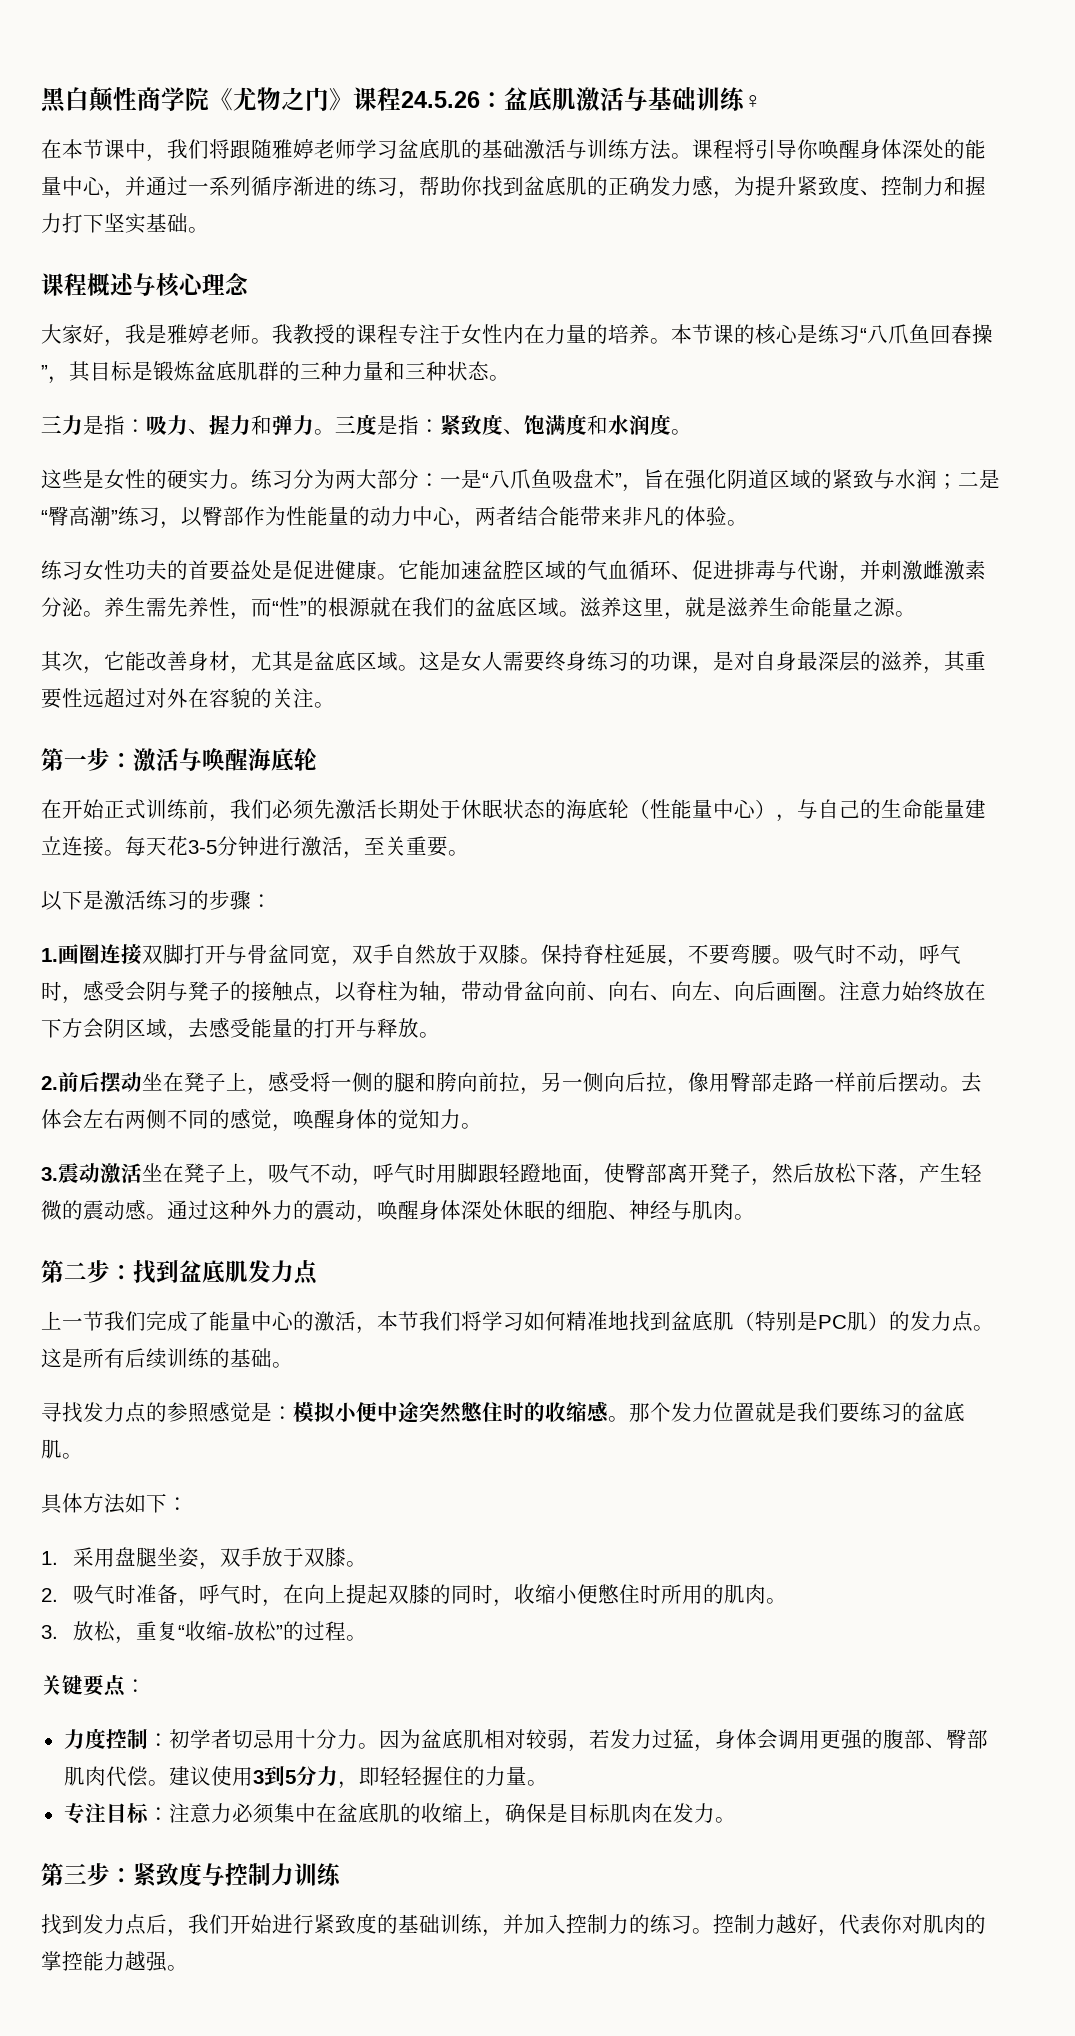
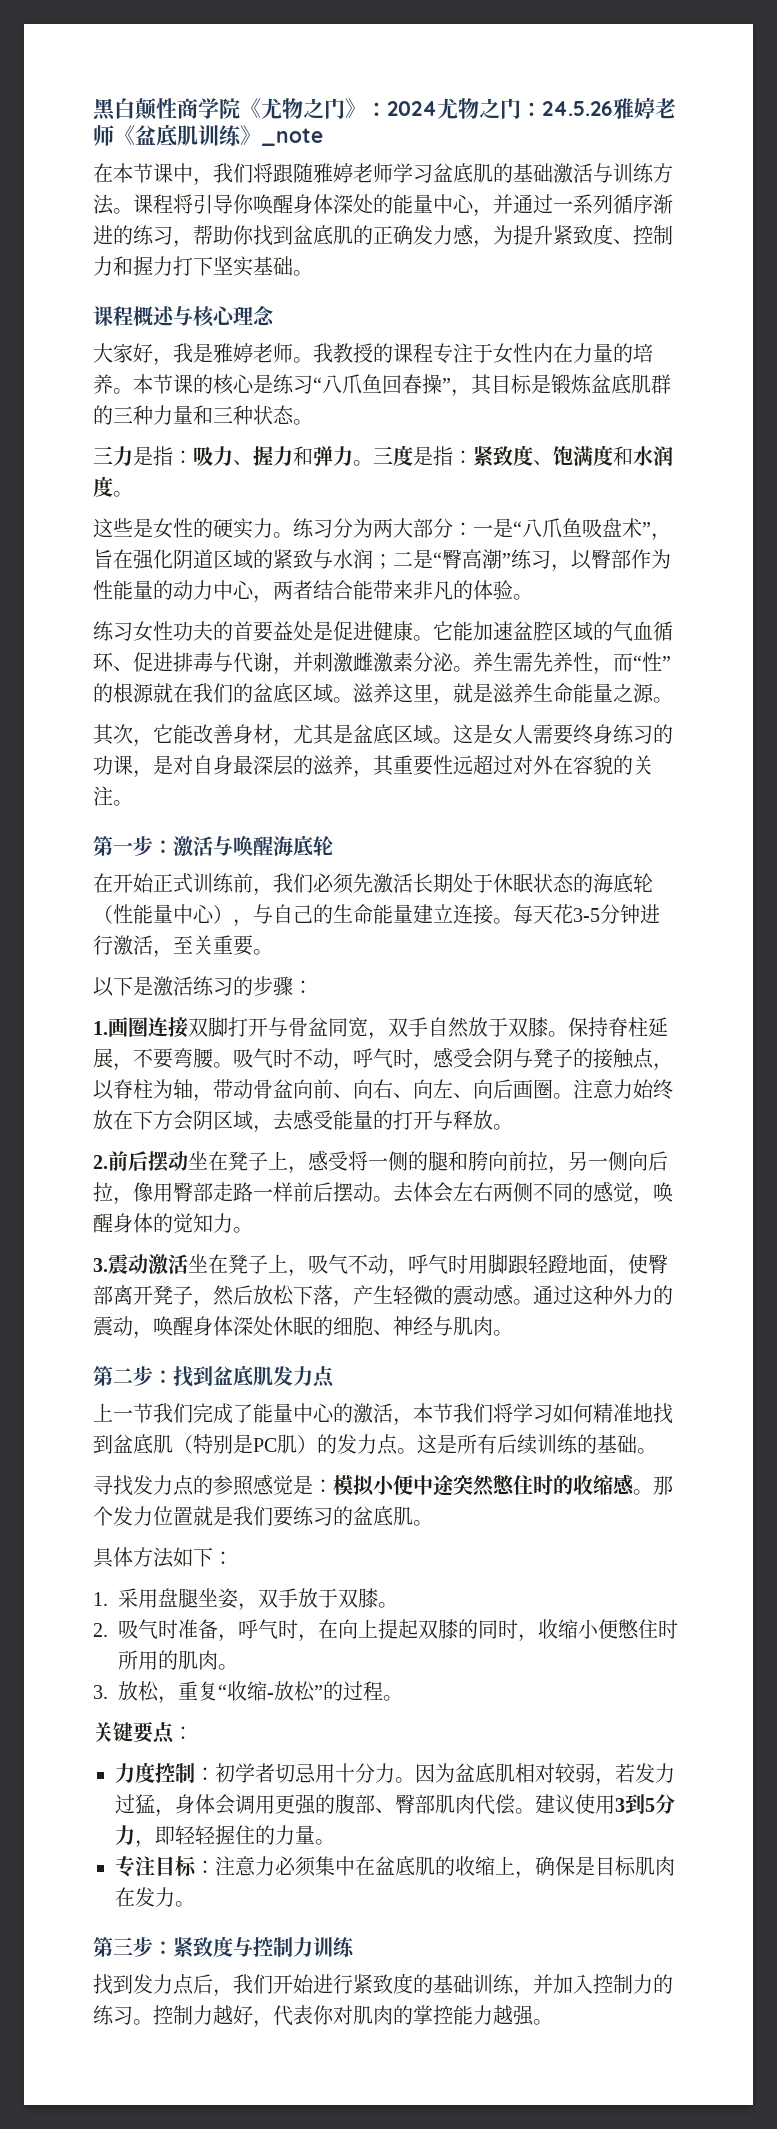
[353,87,762,111] 课程24.5.26：盆底肌激活与基础训练♀ -> [366,97,676,119] [93,124,323,146] ：2024尤物之门：24.5.26雅婷老师《盆底肌训练》_note

